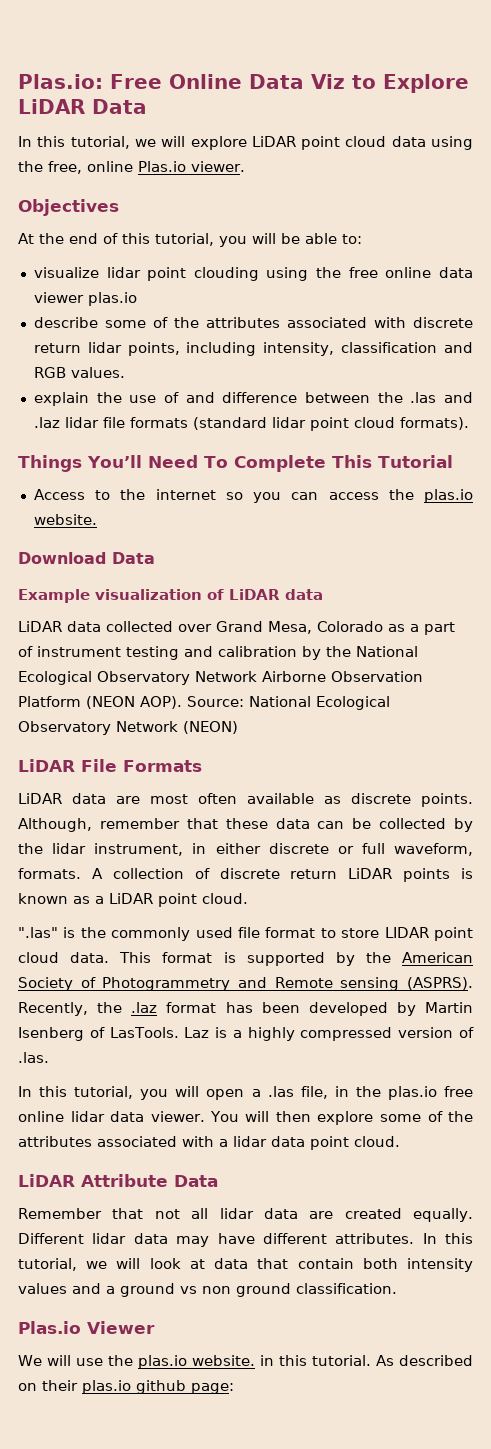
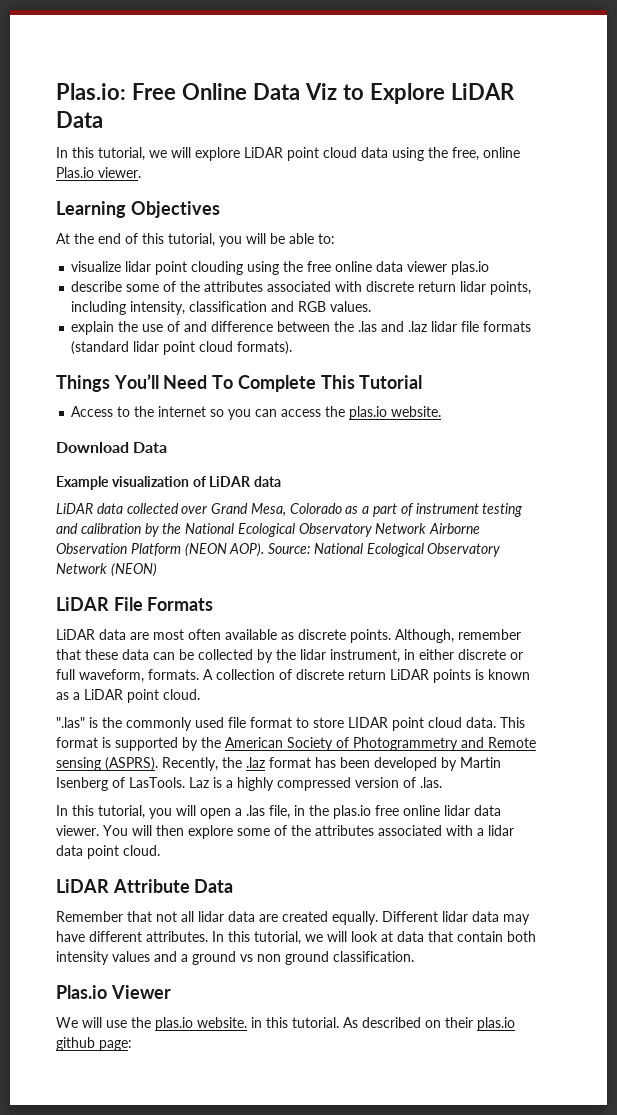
(245, 166) none -> [56,201,126,218] Learning

